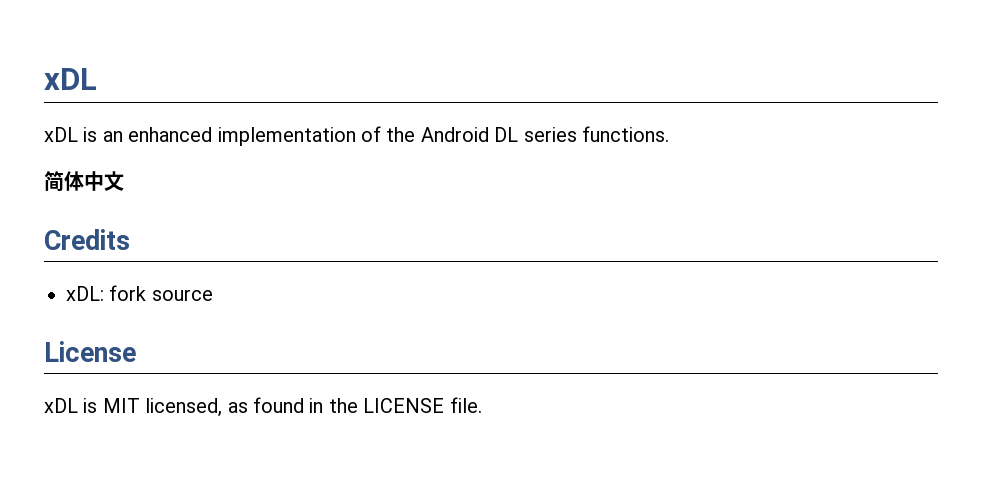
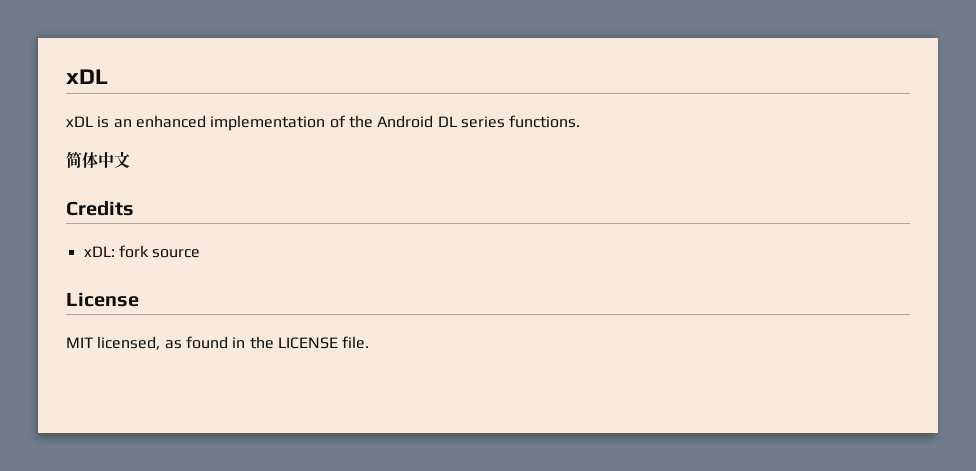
[44,398,98,413] xDL is -> (139, 299) none

